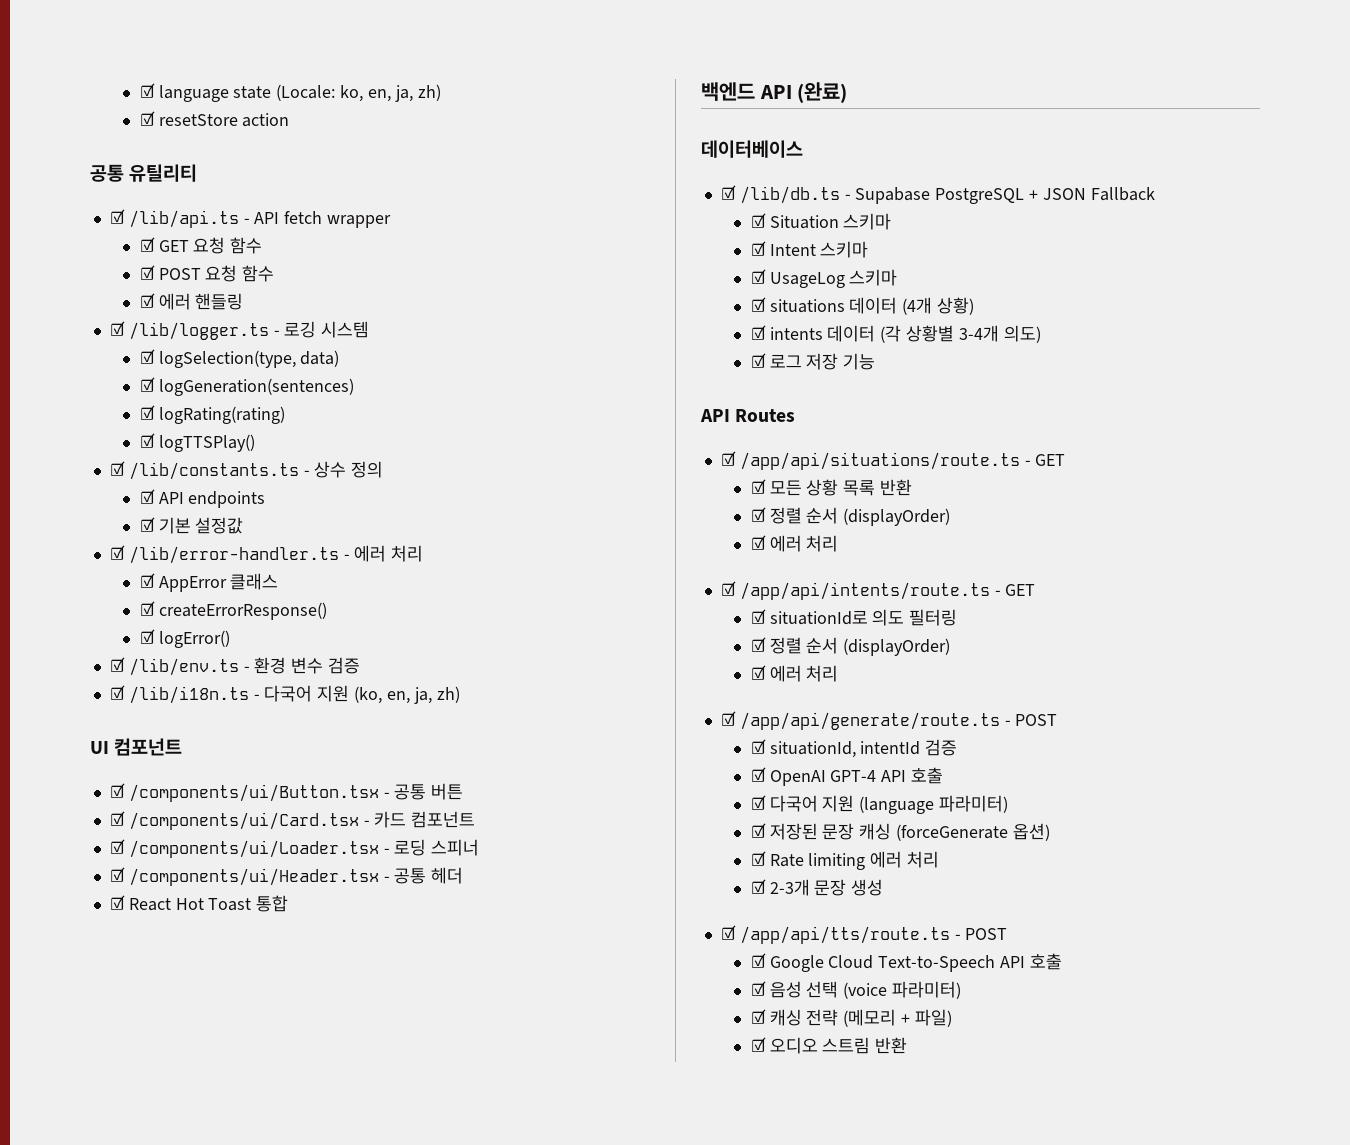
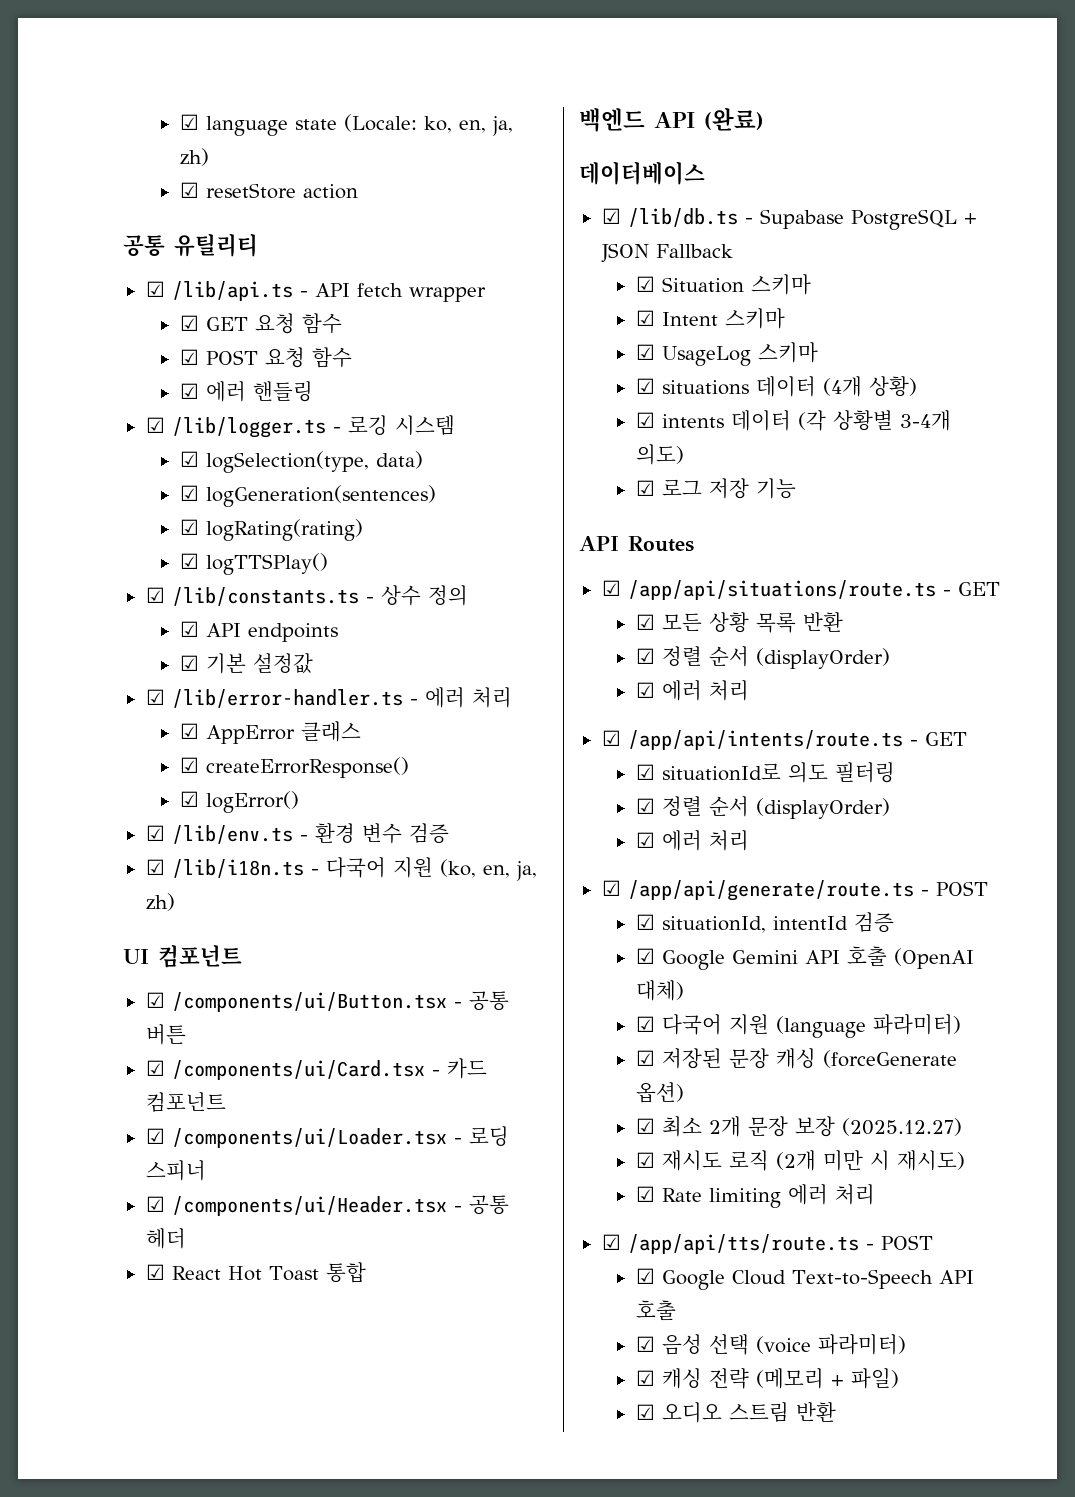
[769,767,944,786] OpenAI GPT-4 API 호출 -> [661,946,974,970] [635,980,684,1001] Google Gemini API 호출 (OpenAI 대체)
(1050, 832) none -> [635,1116,962,1137] [635,1150,965,1171] // ☑ 최소 2개 문장 보장 (2025.12.27) // ☑ 재시도 로직 (2개 미만 시 재시도)
[750,879,884,896] // ☑ 2-3개 문장 생성 -> (875, 1194) none

